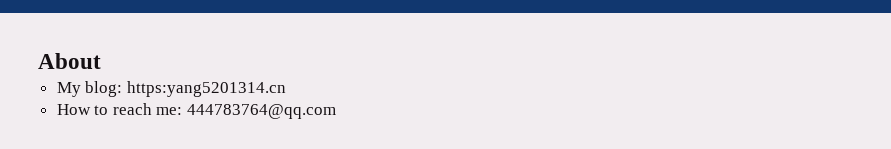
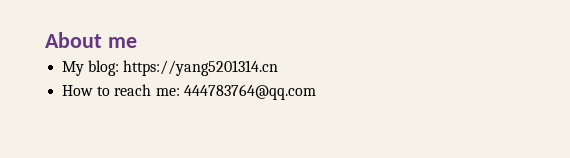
(101, 61) none -> [107,37,137,48] me
[126,81,286,97] https:yang5201314.cn -> [123,60,279,76] https://yang5201314.cn

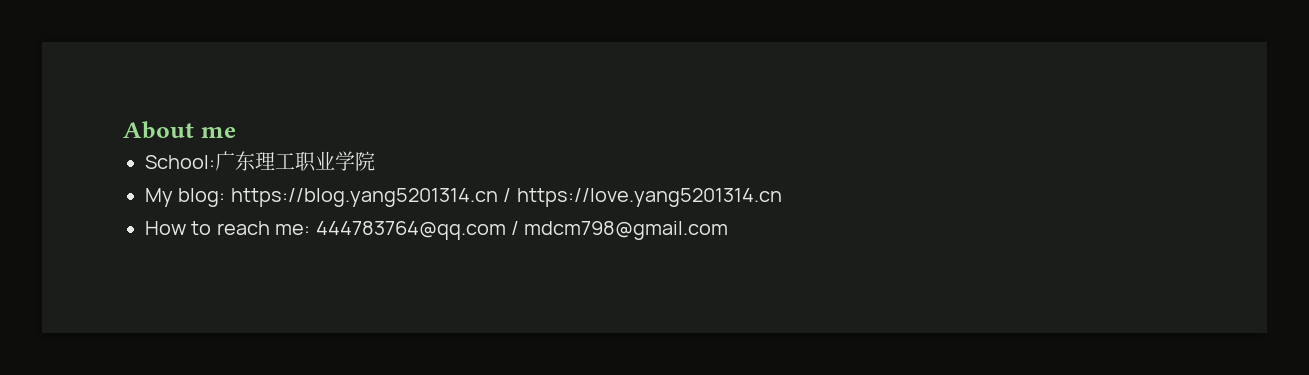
(137, 42) none -> [145,151,375,172] // School:广东理工职业学院
[123,60,279,76] https://yang5201314.cn -> [230,188,782,207] https://blog.yang5201314.cn / https://love.yang5201314.cn
(316, 92) none -> [511,221,729,240] / mdcm798@gmail.com

